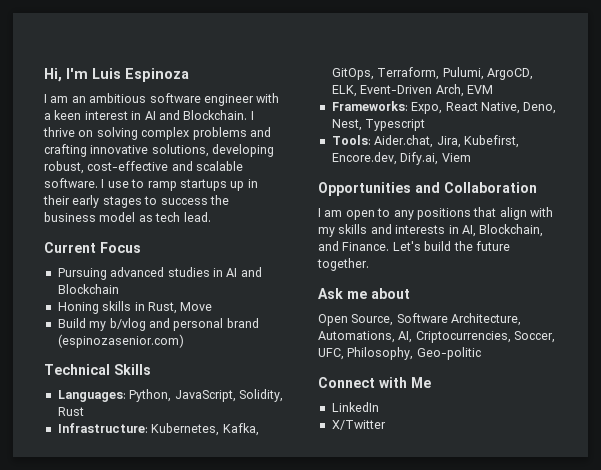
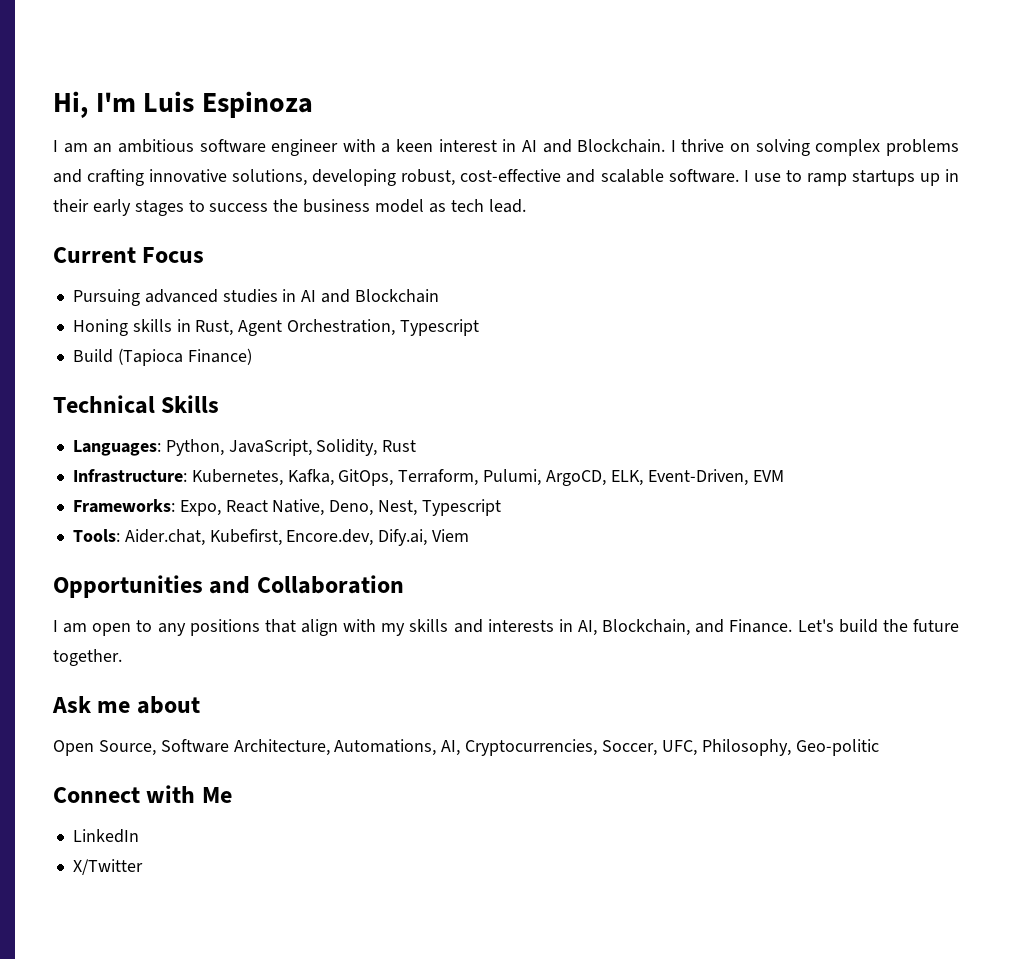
[180,302,213,311] [57,318,259,331] [57,334,184,348] Move // Build my b/vlog and personal brand (espinozasenior.com) -> [238,319,479,336] [72,348,252,366] Agent Orchestration, Typescript // Build (Tapioca Finance)
[360,84,464,97] Event-Driven Arch, -> [647,469,748,486] Event-Driven,
[436,136,461,148] Jira, -> (205, 537) none
[415,331,511,343] Criptocurrencies, -> [465,739,598,756] Cryptocurrencies,

